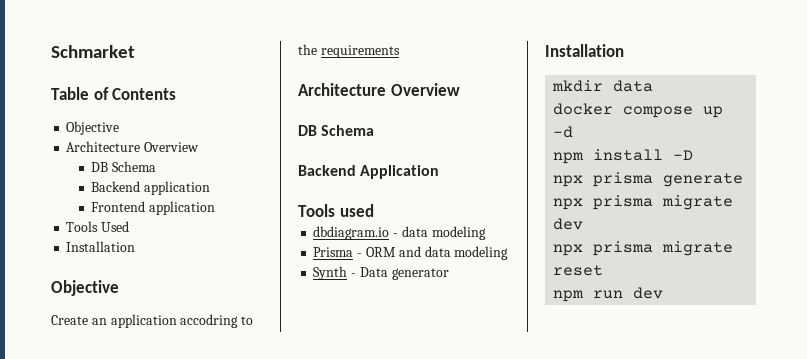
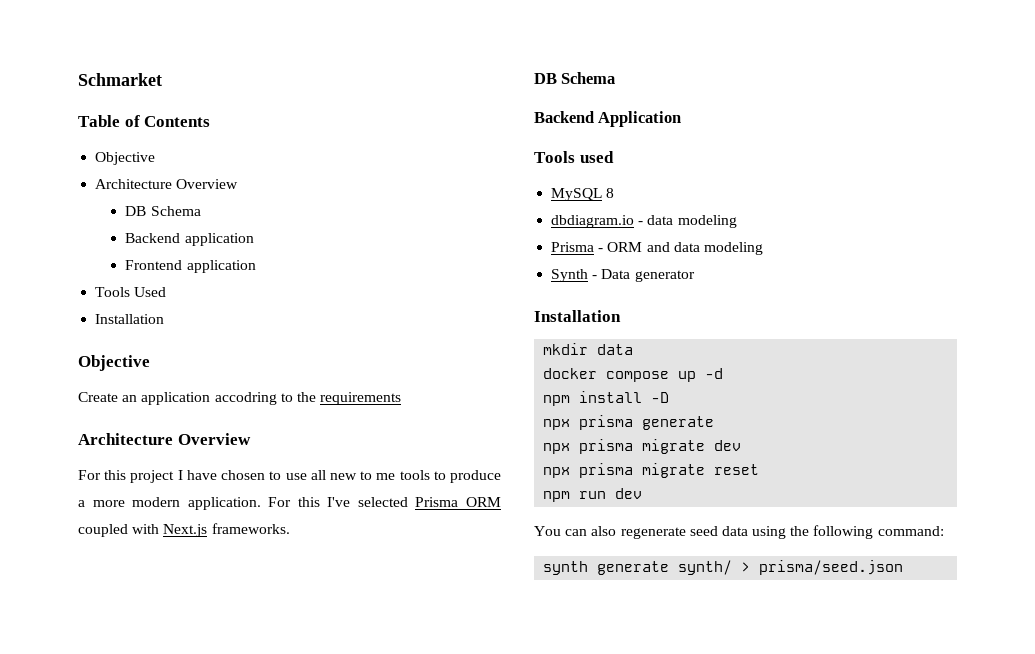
(460, 89) none -> [78,470,502,483] [78,497,501,510] [78,523,290,537] // For this project I have chosen to use all new to me tools to produce a more modern application. For this I've selected Prisma ORM coupled with Next.js frameworks.
(374, 210) none -> [551,188,615,201] // MySQL 8
(664, 293) none -> [534,525,944,539] [543,560,904,575] // You can also regenerate seed data using the following command: // synth generate synth/ > prisma/seed.json

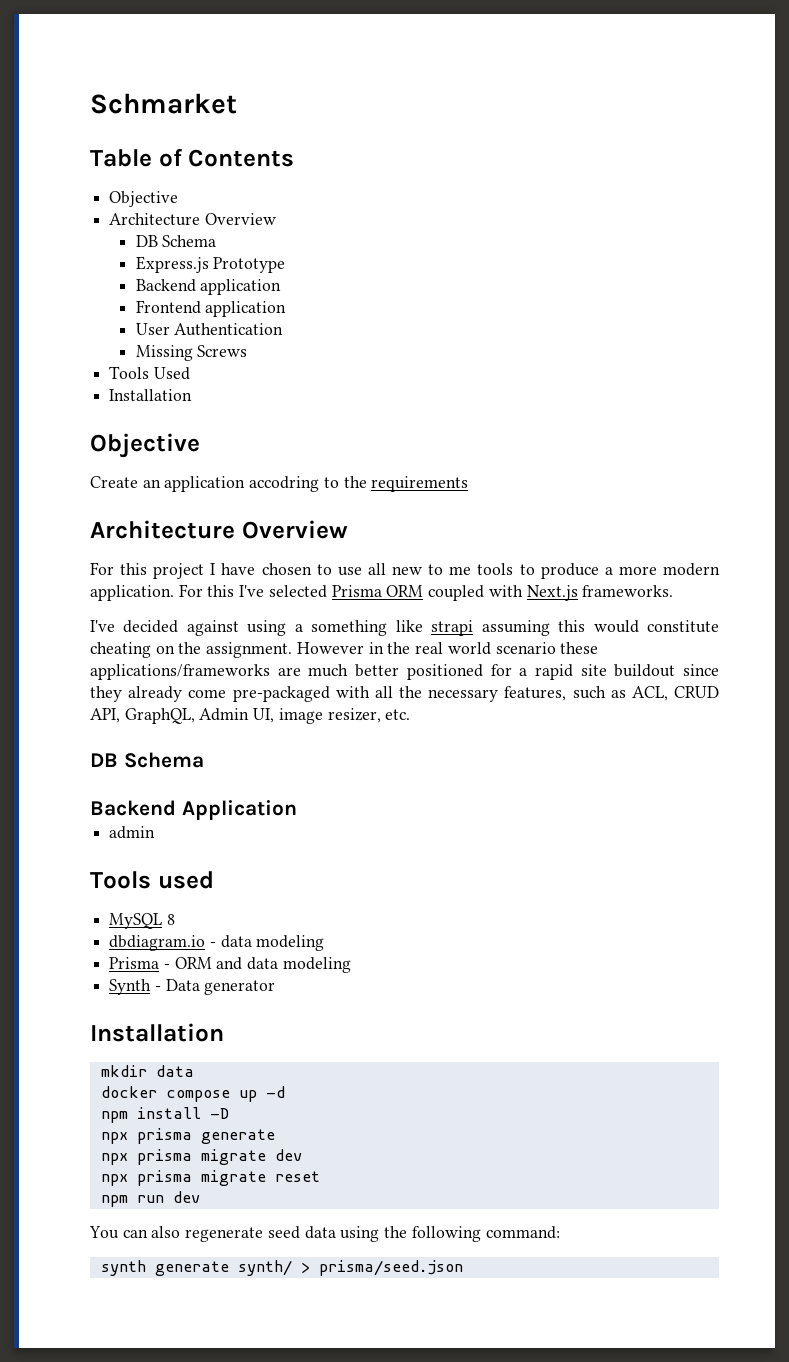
(201, 211) none -> [135,256,286,273] // Express.js Prototype
(256, 266) none -> [135,323,284,336] [135,345,248,361] // User Authentication // Missing Screws
(290, 528) none -> [90,620,719,636] [90,642,599,658] [90,664,719,680] [90,686,719,702] [90,708,411,724] // I've decided against using a something like strapi assuming this would constitute cheating on the assignment. However in the real world scenario these applications/frameworks are much better positioned for a rapid site buildout since they already come pre-packaged with all the necessary features, such as ACL, CRUD API, GraphQL, Admin UI, image resizer, etc.
(682, 119) none -> [109,826,156,839] // admin

